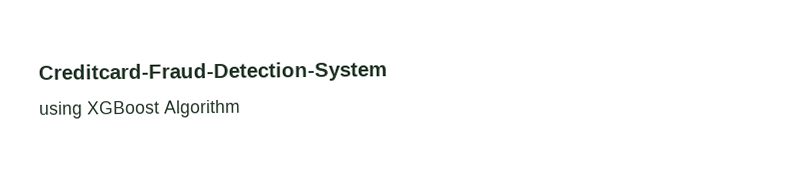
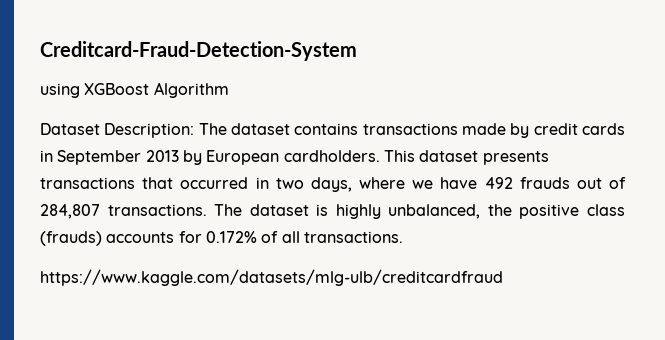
(241, 108) none -> [40,123,625,138] [40,150,549,165] [40,177,626,192] [40,204,625,219] [40,231,403,246] [40,269,503,286] // Dataset Description: The dataset contains transactions made by credit cards in September 2013 by European cardholders. This dataset presents transactions that occurred in two days, where we have 492 frauds out of 284,807 transactions. The dataset is highly unbalanced, the positive class (frauds) accounts for 0.172% of all transactions. // https://www.kaggle.com/datasets/mlg-ulb/creditcardfraud

